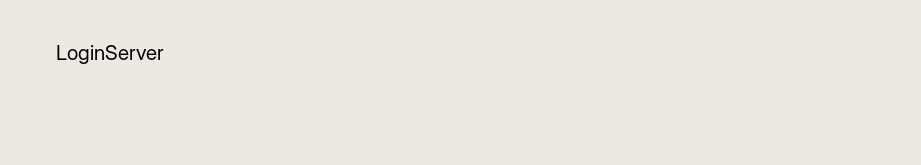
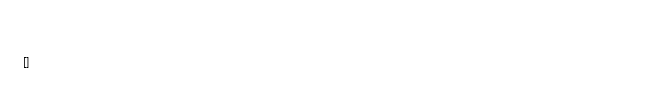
[56,45,164,64] LoginServer -> [23,57,29,68] []

